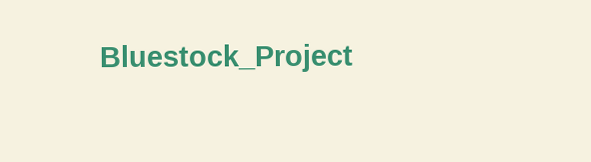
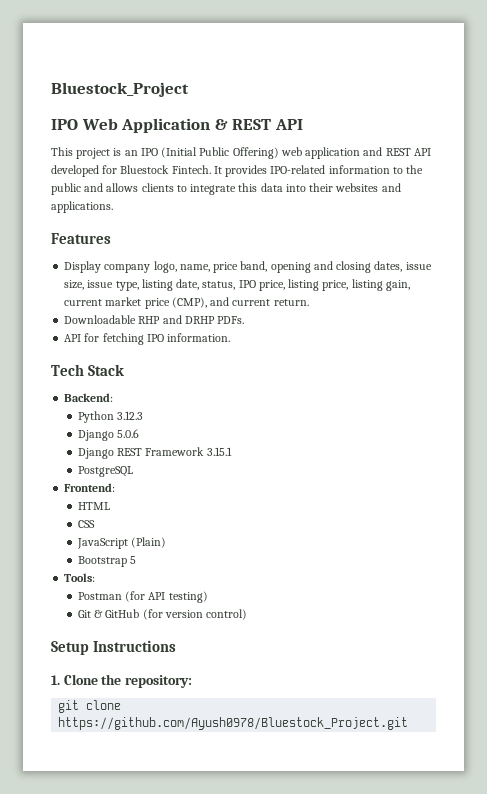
(353, 58) none -> [51,118,303,133] [51,147,431,159] [51,165,424,177] [51,183,401,195] [51,201,113,213] [51,233,111,244] [64,261,432,273] [64,279,410,291] [64,297,309,309] [64,315,245,324] [64,333,231,345] [51,364,125,376] [64,393,114,402] [77,411,144,423] [77,429,140,441] [77,447,232,459] [77,466,133,477] [64,483,116,492] [77,502,110,510] [77,520,95,528] [76,537,167,549] [77,556,137,567] [64,573,96,582] [77,591,208,603] [77,609,248,620] [51,640,177,655] [51,674,192,688] [58,700,122,713] [58,717,409,730] // IPO Web Application & REST API // This project is an IPO (Initial Public Offering) web application and REST API developed for Bluestock Fintech. It provides IPO-related information to the public and allows clients to integrate this data into their websites and applications. // Features // Display company logo, name, price band, opening and closing dates, issue size, issue type, listing date, status, IPO price, listing price, listing gain, current market price (CMP), and current return. // Downloadable RHP and DRHP PDFs. // API for fetching IPO information. // Tech Stack // Backend: // Python 3.12.3 // Django 5.0.6 // Django REST Framework 3.15.1 // PostgreSQL // Frontend: // HTML // CSS // JavaScript (Plain) // Bootstrap 5 // Tools: // Postman (for API testing) // Git & GitHub (for version control) // Setup Instructions // 1. Clone the repository: // git clone https://github.com/Ayush0978/Bluestock_Project.git

